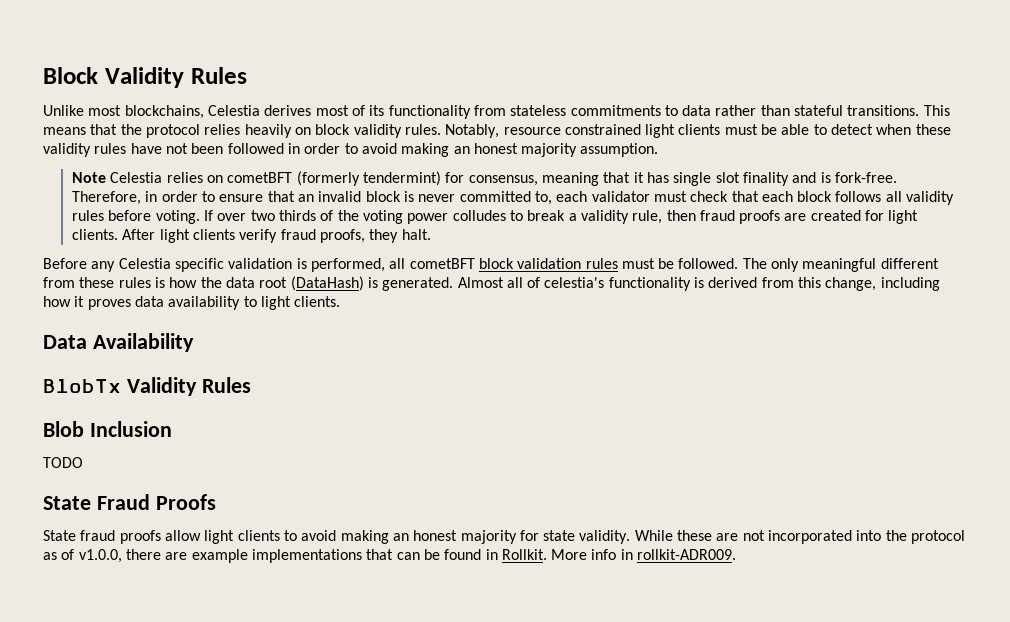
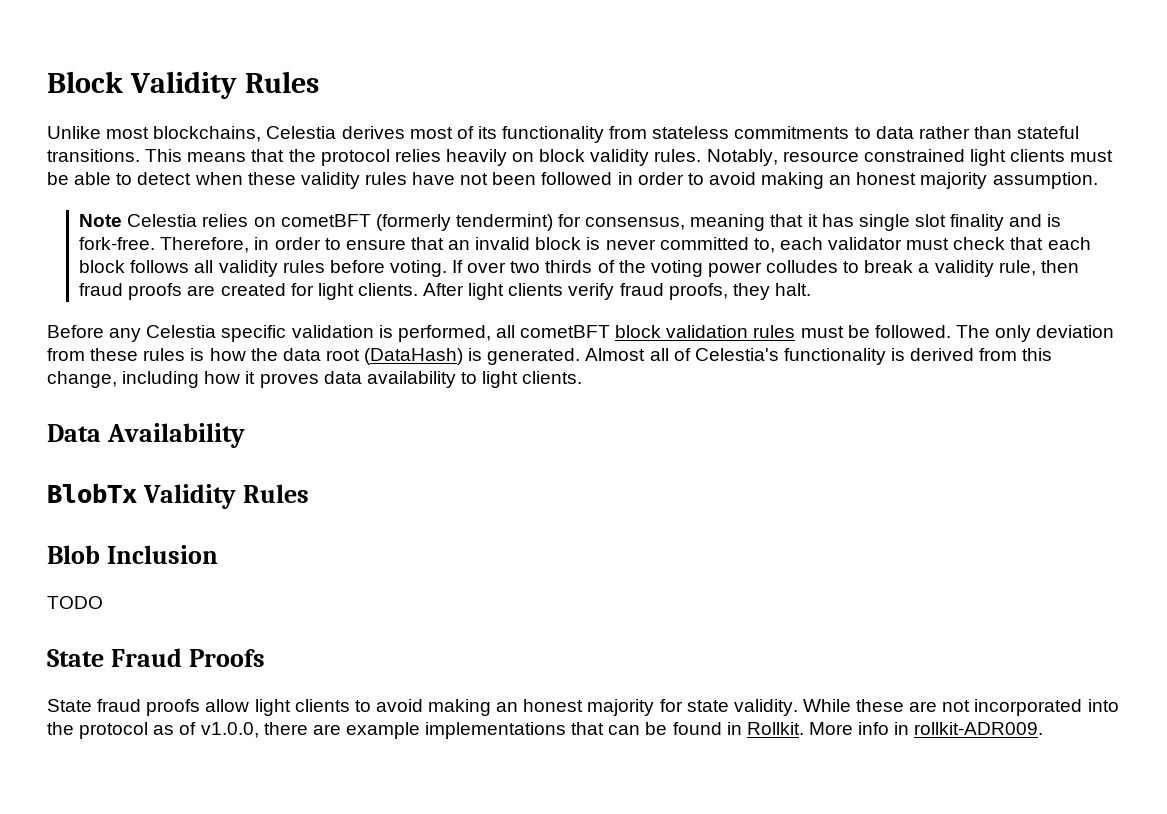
[802,258,939,272] meaningful different -> [1036,325,1115,338] deviation
[544,277,605,288] celestia's -> [694,348,779,361] Celestia's

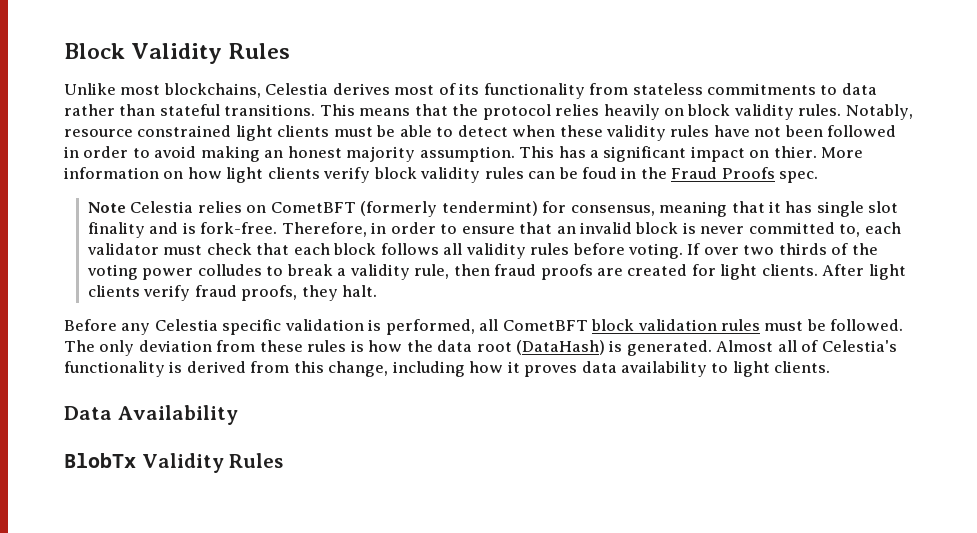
(1098, 180) none -> [519,146,864,162] [64,167,819,183] This has a significant impact on thier. More information on how light clients verify block validity rules can be foud in the Fraud Proofs spec.
[280,214,371,227] cometBFT -> [270,202,356,213] CometBFT
[520,325,611,338] cometBFT -> [502,320,588,331] CometBFT
[47,545,219,564] [47,596,103,609] [47,648,266,667] [47,699,1119,716] [47,722,1044,739] // Blob Inclusion // TODO // State Fraud Proofs // State fraud proofs allow light clients to avoid making an honest majority for state validity. While these are not incorporated into the protocol as of v1.0.0, there are example implementations that can be found in Rollkit. More info in rollkit-ADR009. -> (284, 460) none

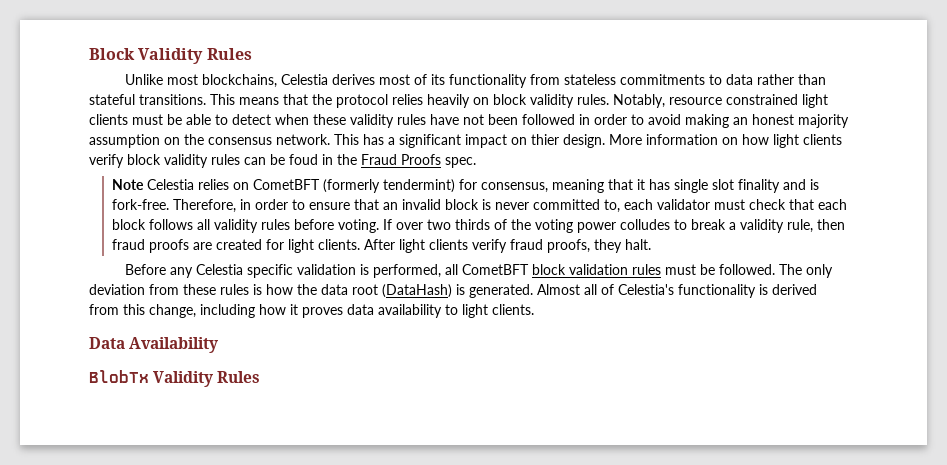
[419,146,515,162] assumption. -> [89,134,330,148] assumption on the consensus network.
[773,146,817,158] thier. -> [531,134,605,148] thier design.

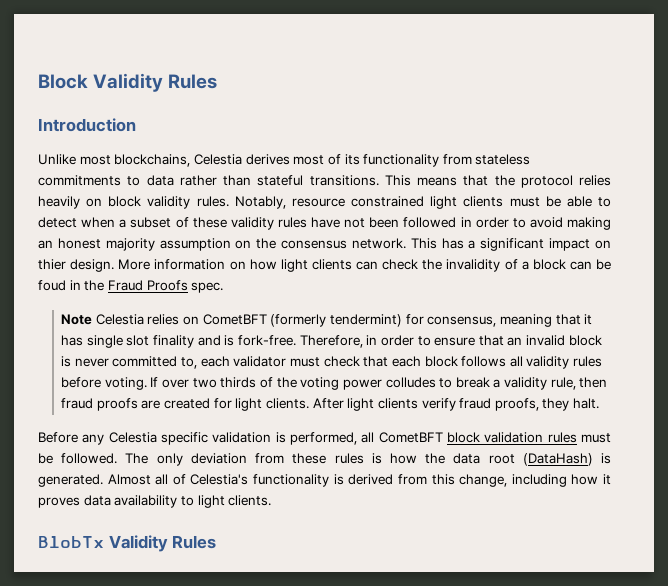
(252, 54) none -> [38,118,136,132] // Introduction
(309, 119) none -> [119,217,189,228] a subset of
[89,154,240,168] verify block validity rules -> [356,259,566,272] can check the invalidity of a block
[89,337,219,353] // Data Availability -> (272, 500) none

